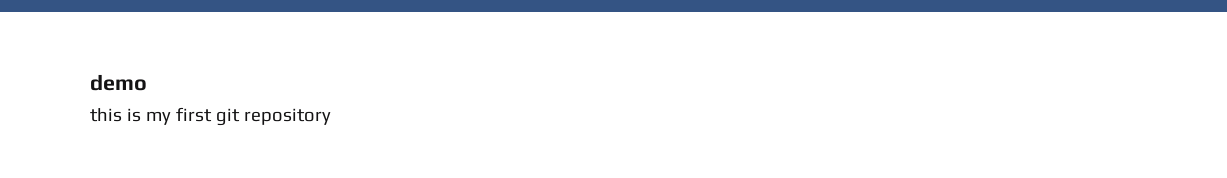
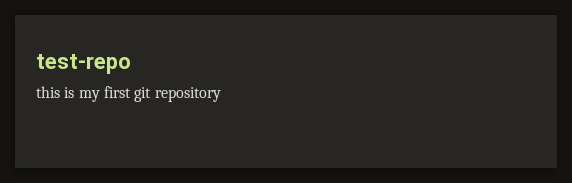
[90,74,147,91] demo -> [36,54,131,74] test-repo

